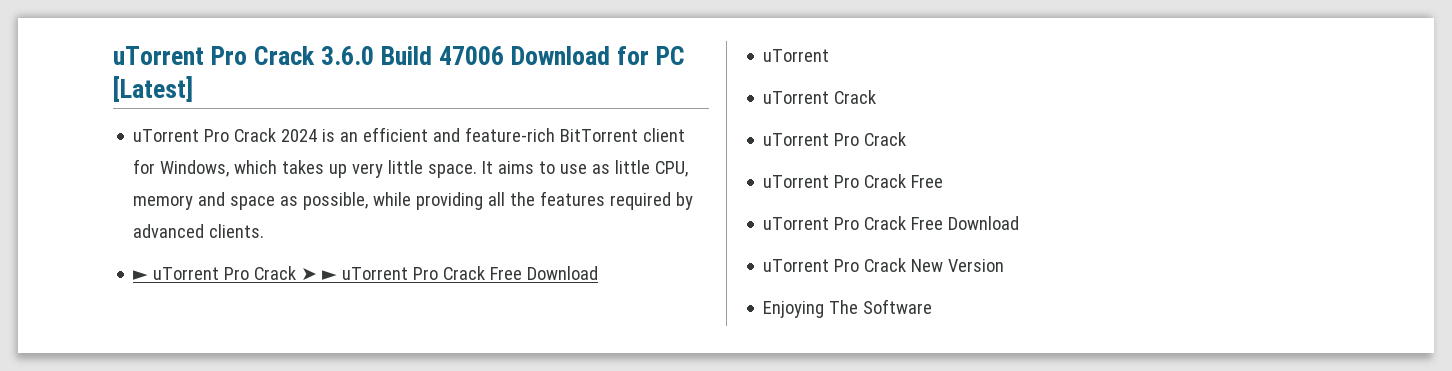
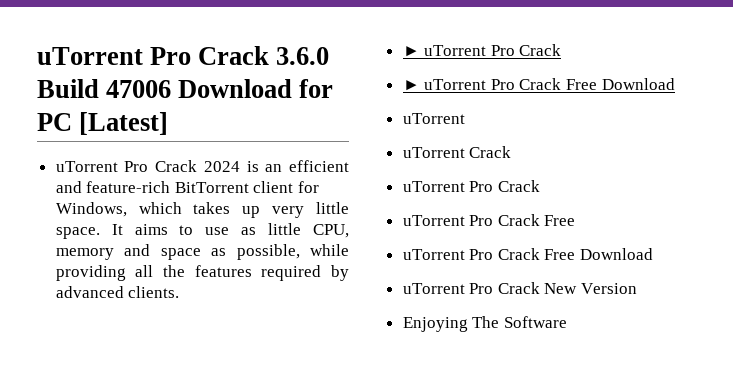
[301,268,318,281] ➤ -> (562, 50) //

